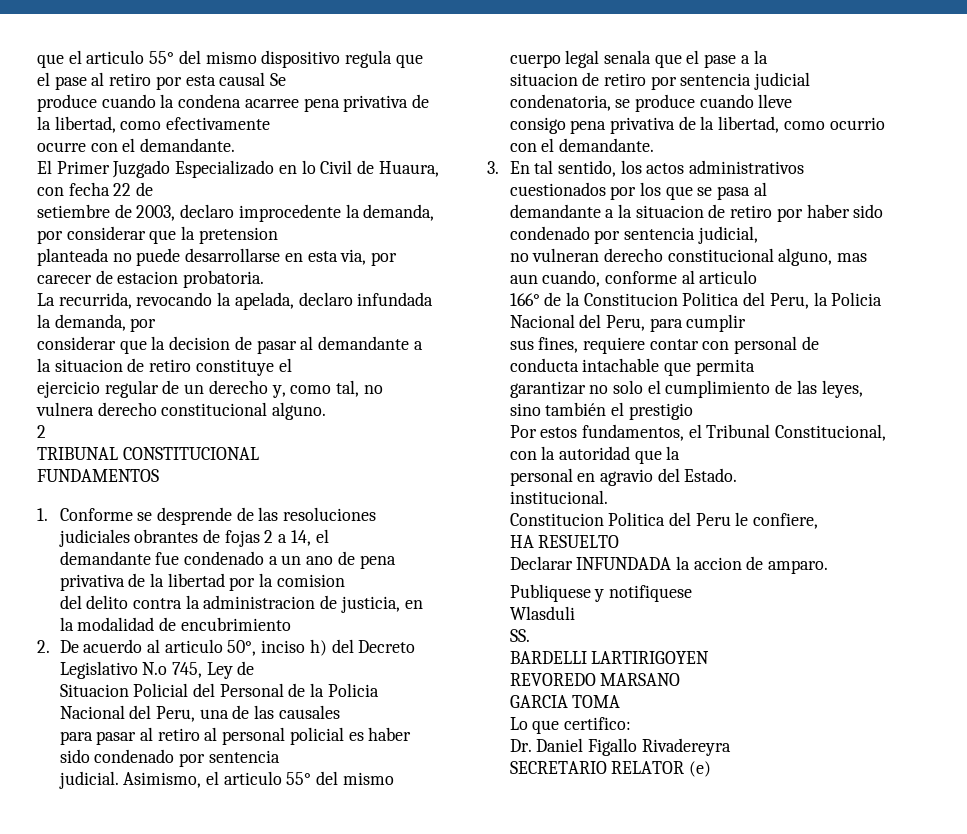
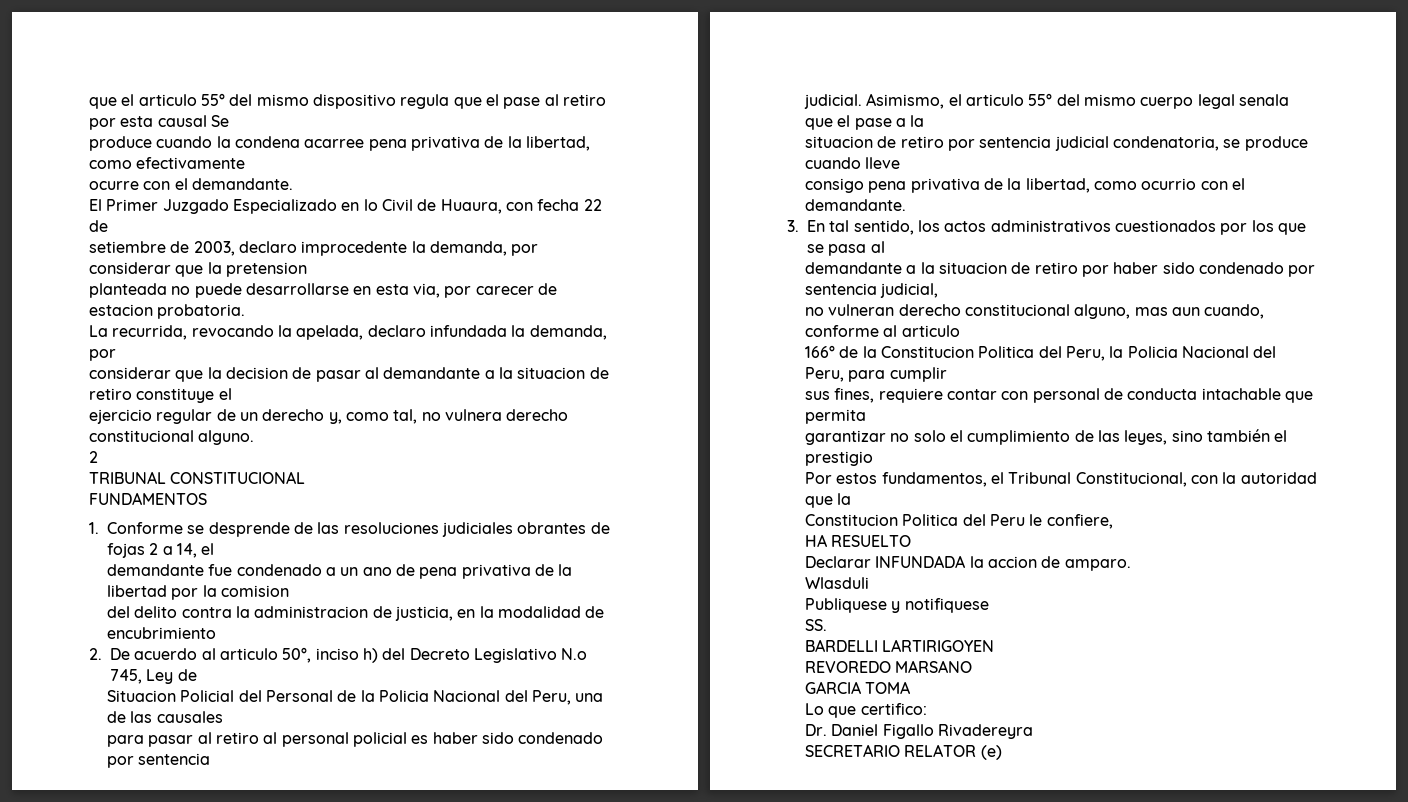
[509,468,738,486] [509,490,608,504] // personal en agravio del Estado. // institucional. -> (852, 499) none
(829, 567) none -> [805,577,870,589] // Wlasduli
[509,606,575,620] // Wlasduli -> (989, 605) none

